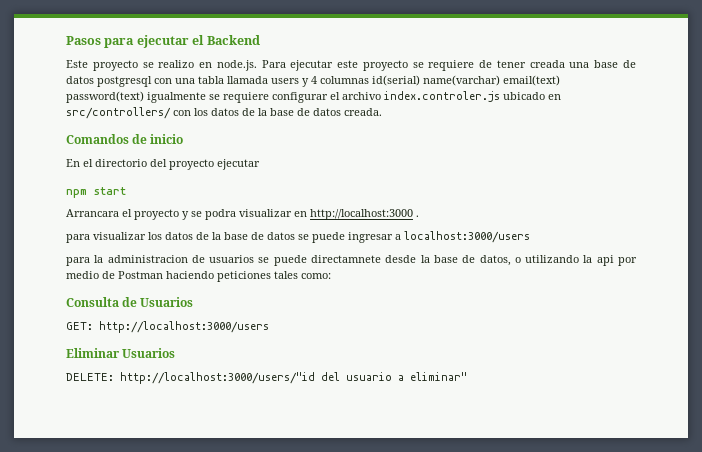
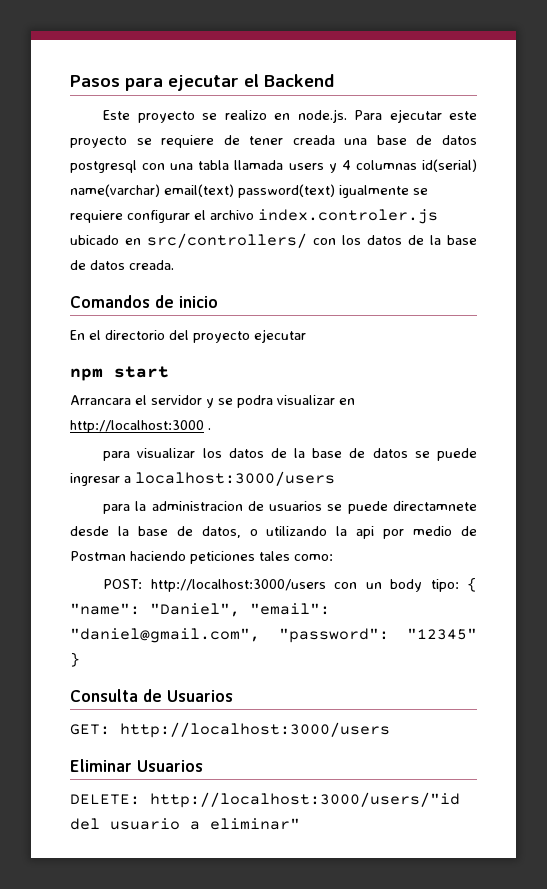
[134,209,179,220] proyecto -> [151,395,202,405] servidor
(331, 276) none -> [103,577,478,592] [70,603,330,617] [70,628,477,643] [70,652,80,667] // POST: http://localhost:3000/users con un body tipo: { "name": "Daniel", "email": "daniel@gmail.com", "password": "12345" }

